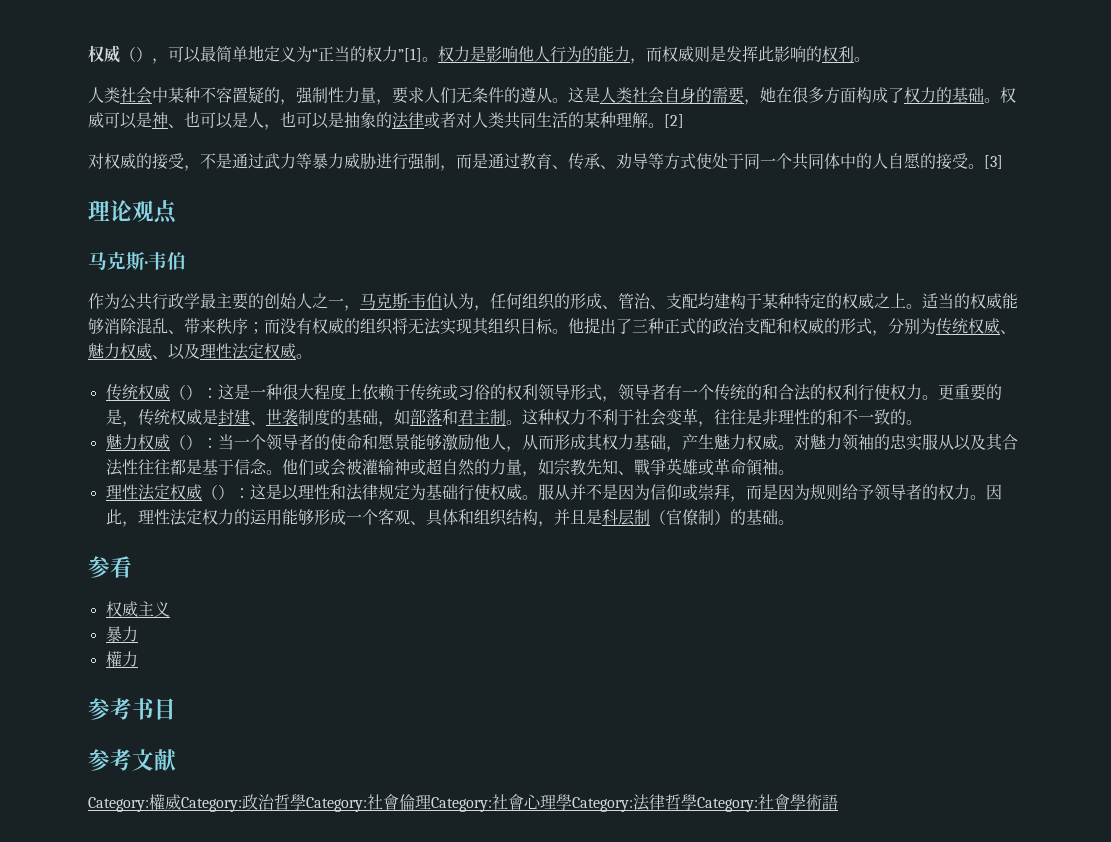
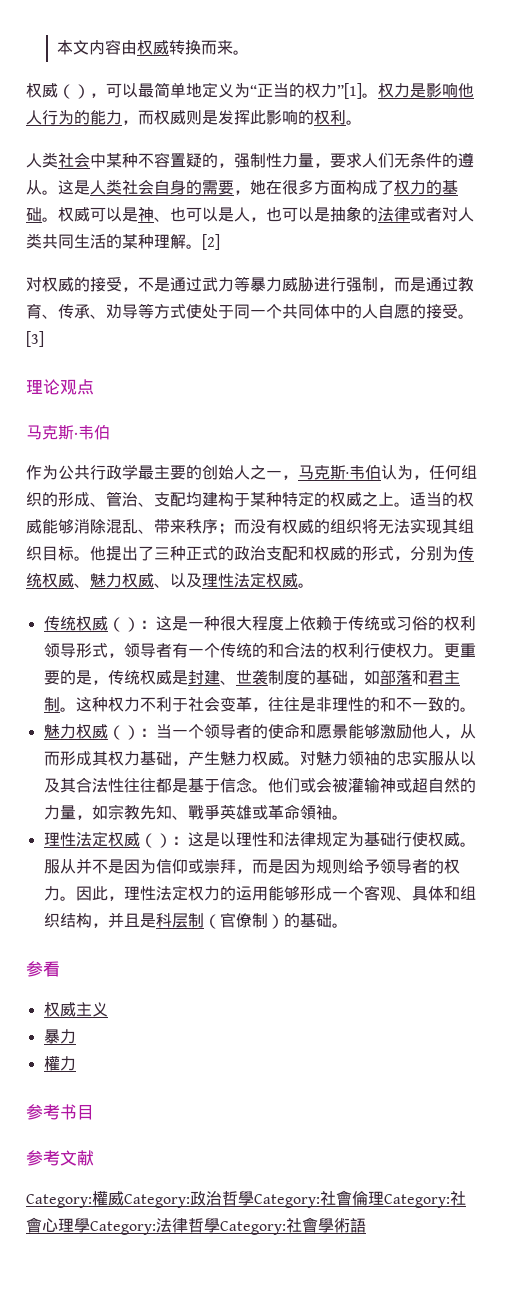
(88, 53) none -> [57,39,250,55] 本文内容由权威转换而来。 //

